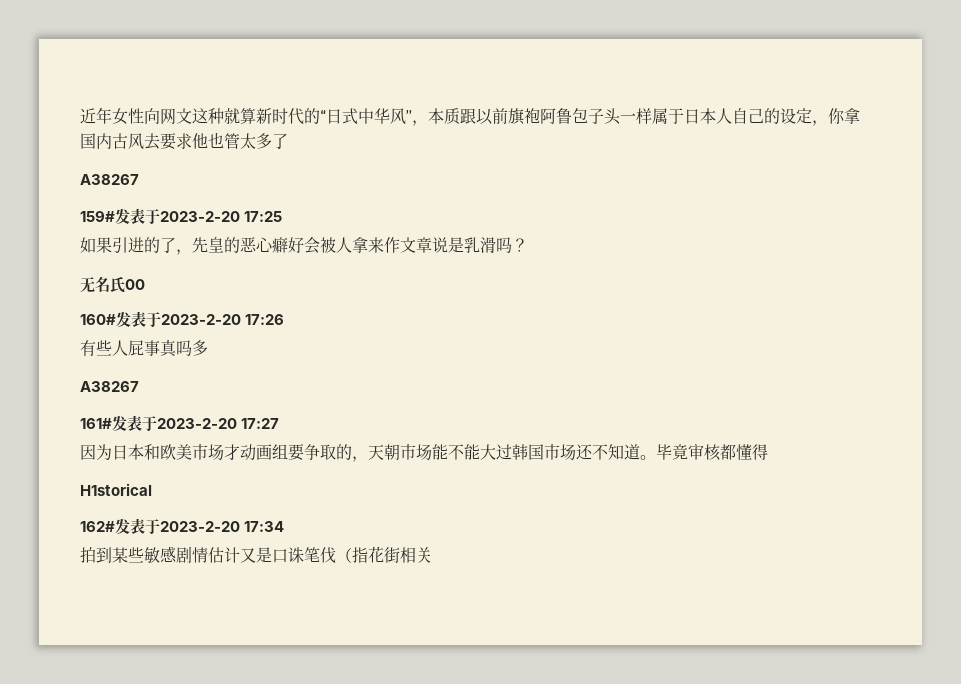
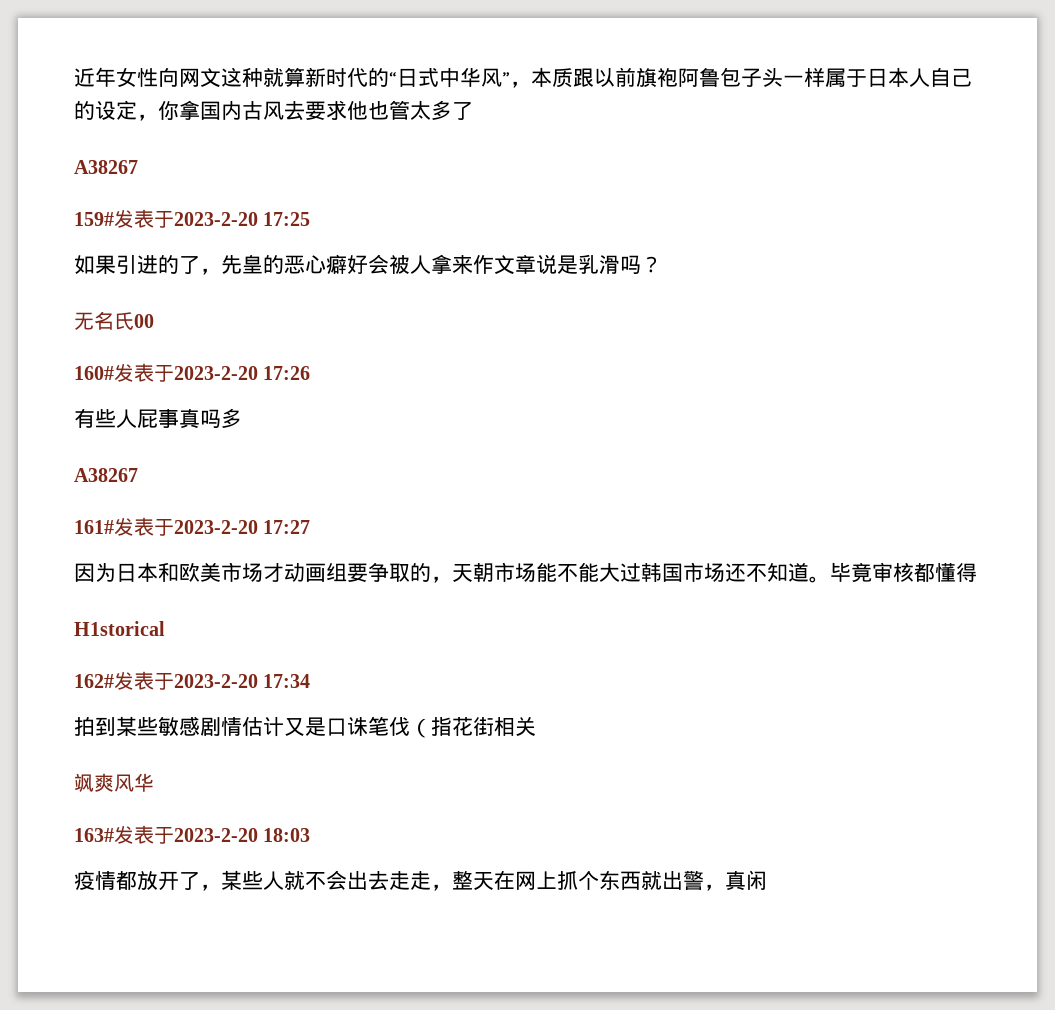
(432, 555) none -> [74,773,154,792] [74,825,311,844] [74,870,767,891] // 飒爽风华 // 163#发表于2023-2-20 18:03 // 疫情都放开了，某些人就不会出去走走，整天在网上抓个东西就出警，真闲

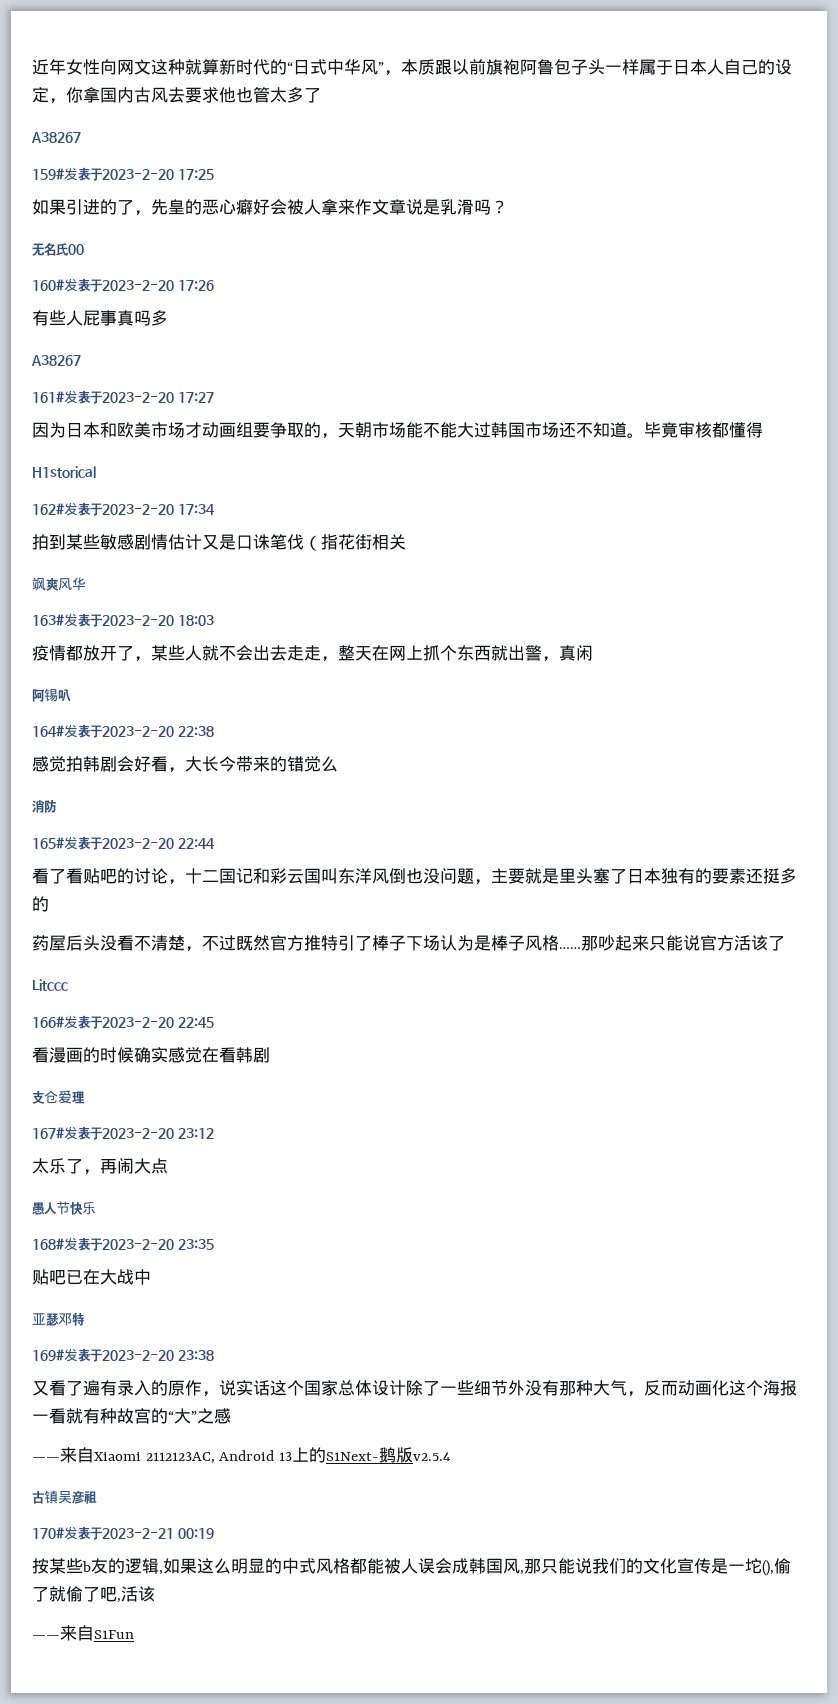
(767, 880) none -> [32,688,71,702] [32,724,214,738] [32,756,338,773] [32,800,57,813] [32,836,215,850] [32,868,797,885] [32,896,49,912] [32,935,785,952] [32,979,68,991] [32,1015,214,1029] [32,1047,270,1063] [32,1090,85,1104] [32,1126,214,1140] [32,1158,168,1175] [32,1201,96,1215] [32,1237,214,1251] [32,1269,151,1285] [32,1312,85,1326] [32,1348,214,1362] [32,1380,797,1397] [32,1408,231,1424] [32,1447,451,1464] [32,1490,97,1504] [32,1526,214,1540] [32,1558,791,1576] [32,1586,155,1603] [32,1625,134,1641] // 阿锡叭 // 164#发表于2023-2-20 22:38 // 感觉拍韩剧会好看，大长今带来的错觉么 // 消防 // 165#发表于2023-2-20 22:44 // 看了看贴吧的讨论，十二国记和彩云国叫东洋风倒也没问题，主要就是里头塞了日本独有的要素还挺多的 // 药屋后头没看不清楚，不过既然官方推特引了棒子下场认为是棒子风格……那吵起来只能说官方活该了 // Litccc // 166#发表于2023-2-20 22:45 // 看漫画的时候确实感觉在看韩剧 // 支仓爱理 // 167#发表于2023-2-20 23:12 // 太乐了，再闹大点 // 愚人节快乐 // 168#发表于2023-2-20 23:35 // 贴吧已在大战中 // 亚瑟邓特 // 169#发表于2023-2-20 23:38 // 又看了遍有录入的原作，说实话这个国家总体设计除了一些细节外没有那种大气，反而动画化这个海报一看就有种故宫的“大”之感 // ——来自Xiaomi 2112123AC, Android 13上的S1Next-鹅版v2.5.4 // 古镇吴彦祖 // 170#发表于2023-2-21 00:19 // 按某些b友的逻辑,如果这么明显的中式风格都能被人误会成韩国风,那只能说我们的文化宣传是一坨(),偷了就偷了吧,活该 // ——来自S1Fun

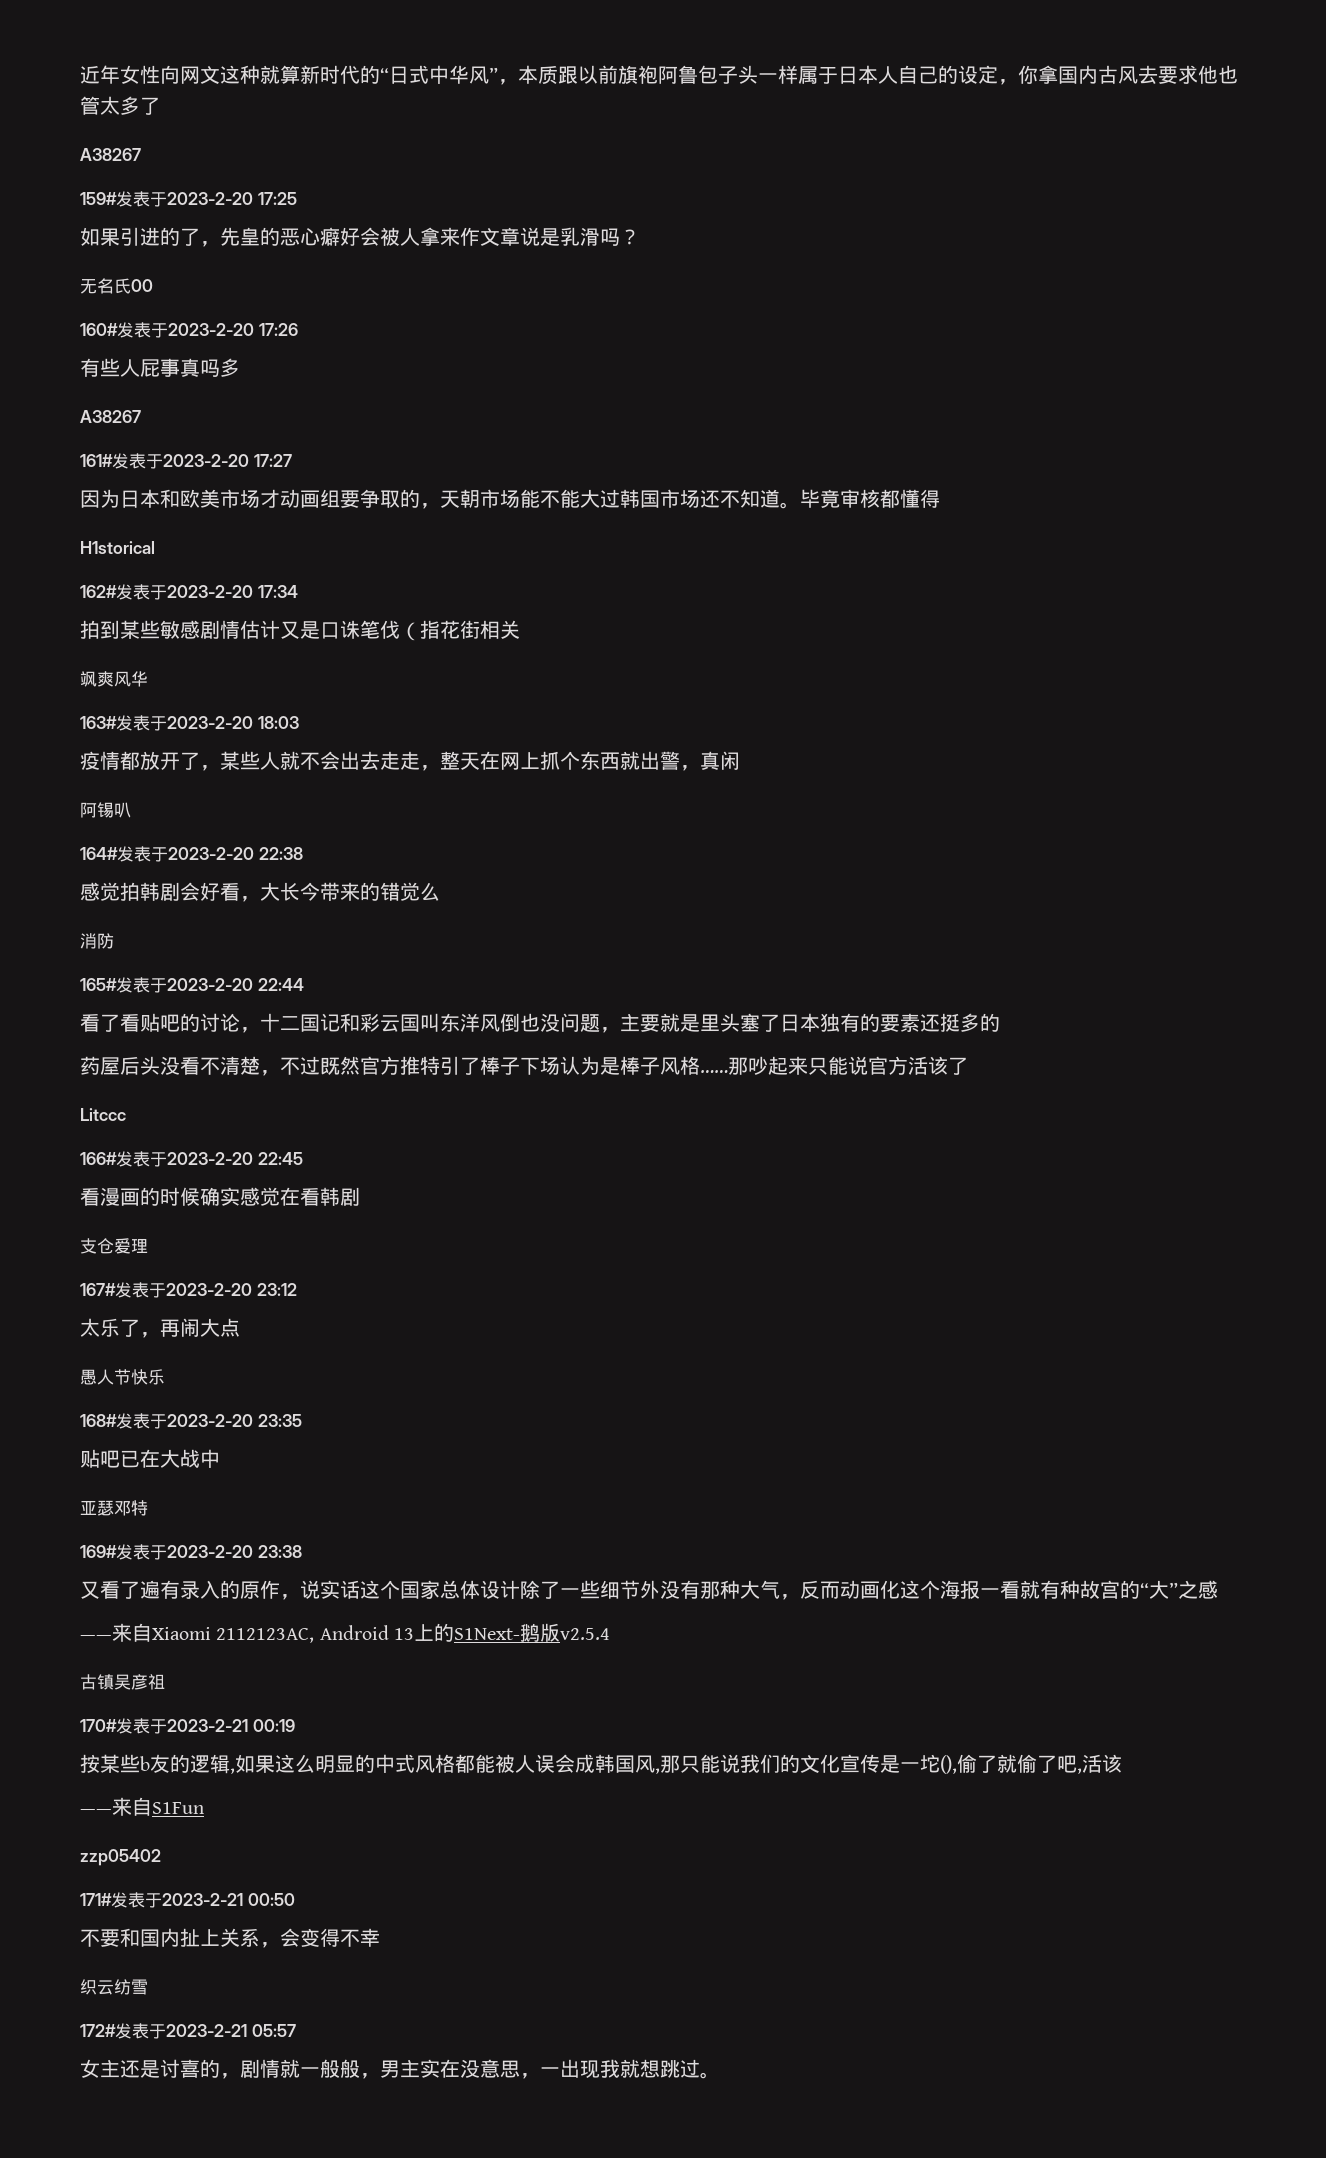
(134, 1634) none -> [80,1849,161,1866] [80,1892,295,1908] [80,1928,380,1948] [80,1979,148,1995] [80,2023,296,2039] [80,2059,720,2079] // zzp05402 // 171#发表于2023-2-21 00:50 // 不要和国内扯上关系，会变得不幸 // 织云纺雪 // 172#发表于2023-2-21 05:57 // 女主还是讨喜的，剧情就一般般，男主实在没意思，一出现我就想跳过。

